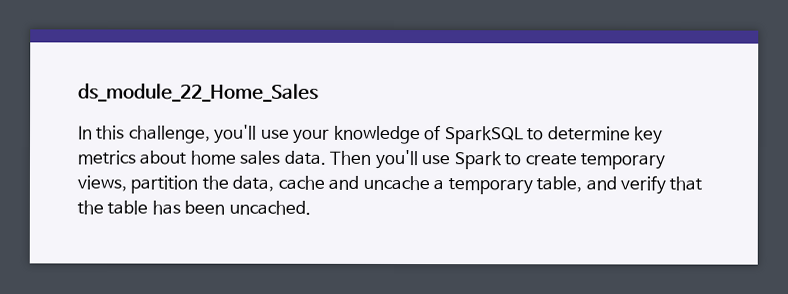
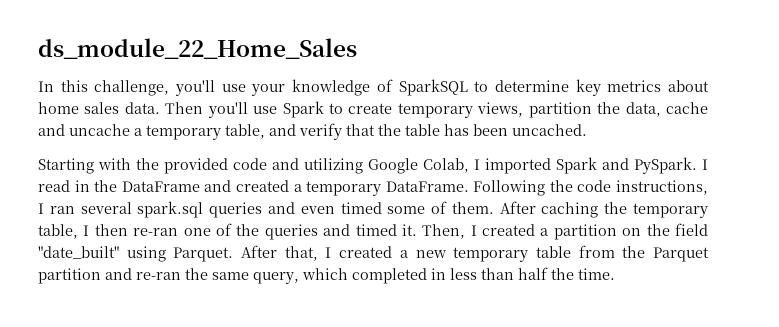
(311, 207) none -> [38,157,708,174] [38,180,708,196] [38,201,708,218] [38,223,709,240] [38,245,709,262] [38,267,615,284] // Starting with the provided code and utilizing Google Colab, I imported Spark and PySpark. I read in the DataFrame and created a temporary DataFrame. Following the code instructions, I ran several spark.sql queries and even timed some of them. After caching the temporary table, I then re-ran one of the queries and timed it. Then, I created a partition on the field "date_built" using Parquet. After that, I created a new temporary table from the Parquet partition and re-ran the same query, which completed in less than half the time.

